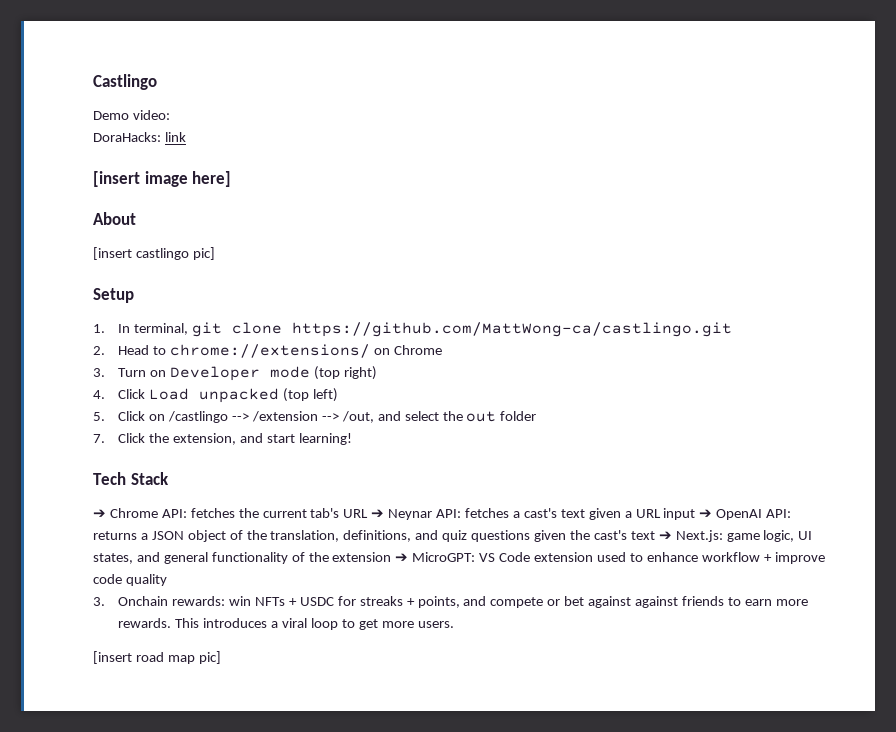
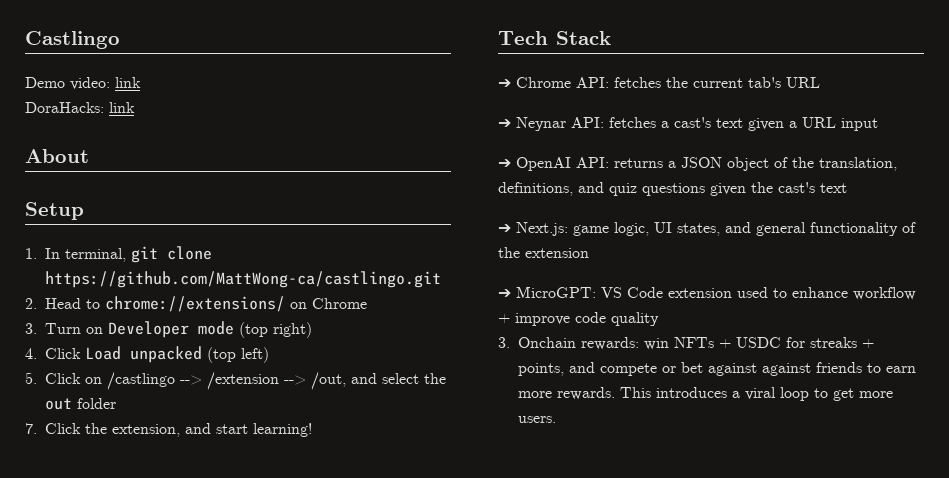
(170, 115) none -> [115,77,141,88] link
[93,171,232,187] [93,212,136,225] [93,247,215,260] [insert image here] // About // [insert castlingo pic] -> [25,149,89,163] About
(369, 513) none -> (820, 82) //
(696, 514) none -> (878, 124) //
(655, 535) none -> (847, 188) //
(392, 557) none -> (589, 253) //
[93,651,221,664] // [insert road map pic] -> (556, 419) none

